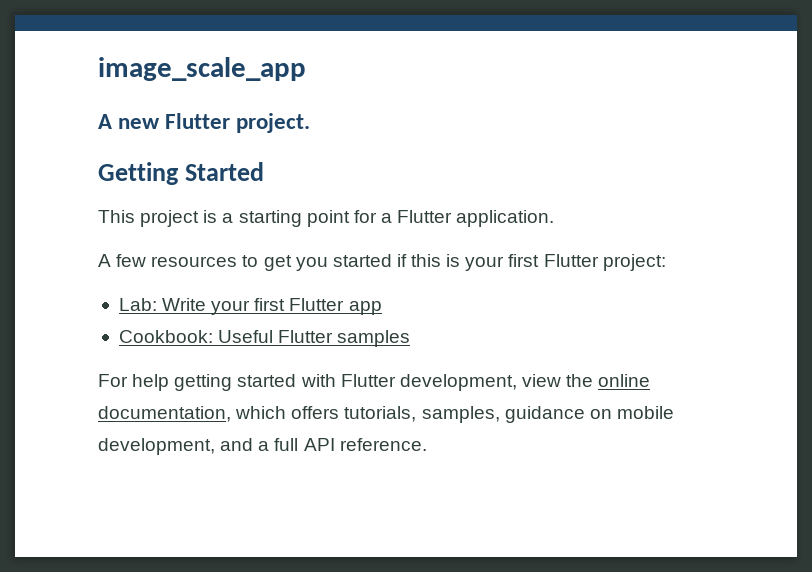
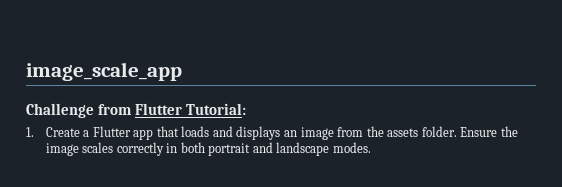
[98,113,311,133] [98,162,264,185] [98,210,555,227] [98,254,666,271] [118,298,382,315] [118,330,411,347] [98,374,651,391] [98,406,674,423] [98,438,427,455] A new Flutter project. // Getting Started // This project is a starting point for a Flutter application. // A few resources to get you started if this is your first Flutter project: // Lab: Write your first Flutter app // Cookbook: Useful Flutter samples // For help getting started with Flutter development, view the online documentation, which offers tutorials, samples, guidance on mobile development, and a full API reference. -> [26,103,247,118] [26,126,518,140] [45,142,372,156] Challenge from Flutter Tutorial: // 1. Create a Flutter app that loads and displays an image from the assets folder. Ensure the image scales correctly in both portrait and landscape modes.

